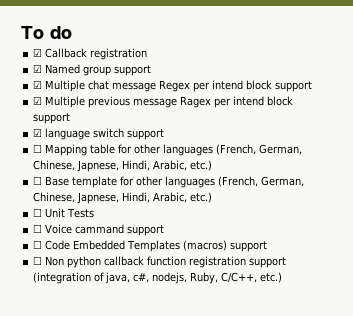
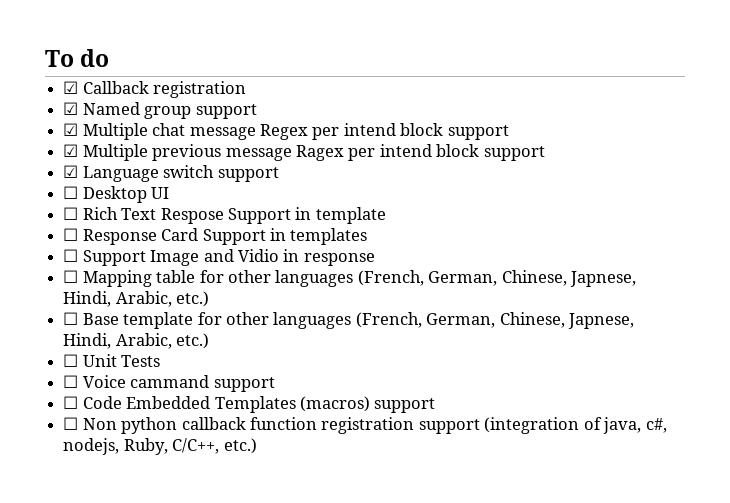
[45,128,91,140] language -> [82,166,159,182] Language
(165, 134) none -> [63,186,170,203] [63,207,386,224] [63,228,368,245] [63,249,375,266] // ☐ Desktop UI // ☐ Rich Text Respose Support in template // ☐ Response Card Support in templates // ☐ Support Image and Vidio in response

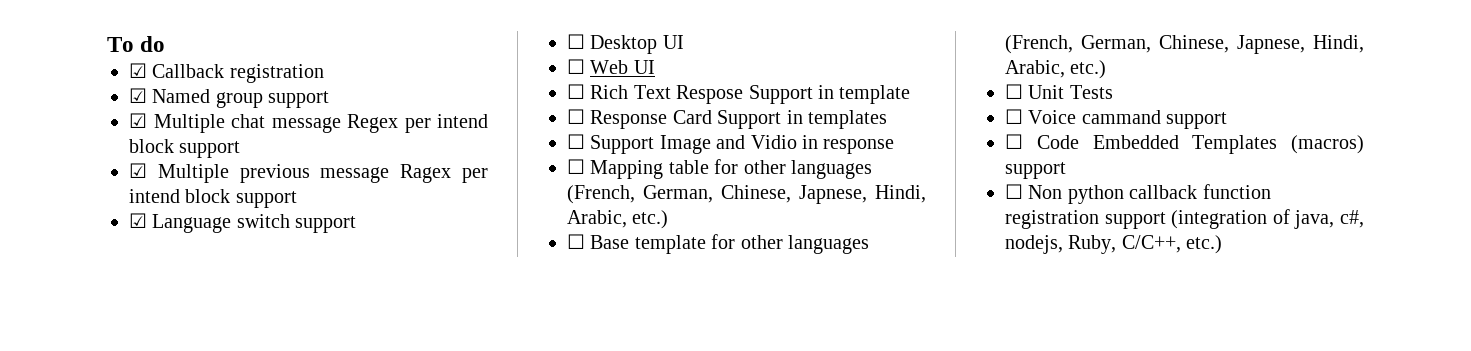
(170, 193) none -> [567,59,655,74] // ☐ Web UI

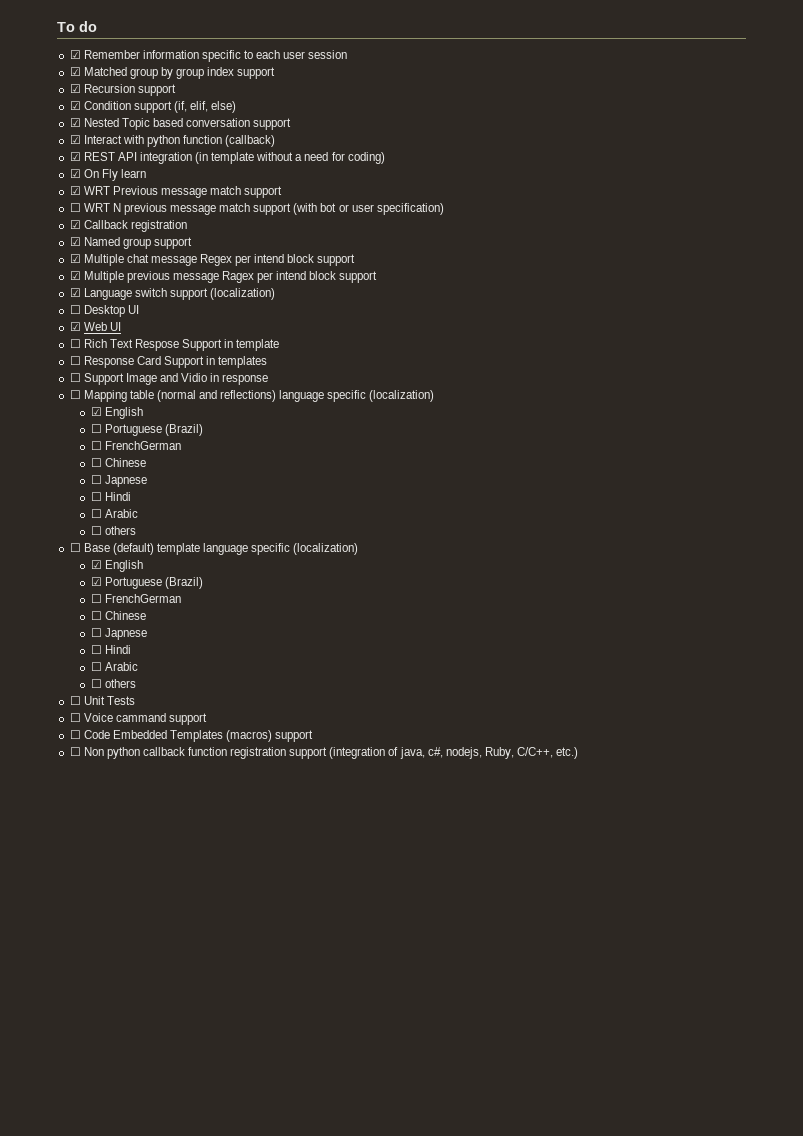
(166, 44) none -> [69,50,348,62] [69,67,276,79] [69,84,176,96] [69,101,237,113] [69,118,292,130] [69,135,276,147] [69,152,385,164] [69,169,146,181] [69,186,283,198] [69,203,444,215] // ☑ Remember information specific to each user session // ☑ Matched group by group index support // ☑ Recursion support // ☑ Condition support (if, elif, else) // ☑ Nested Topic based conversation support // ☑ Interact with python function (callback) // ☑ REST API integration (in template without a need for coding) // ☑ On Fly learn // ☑ WRT Previous message match support // ☐ WRT N previous message match support (with bot or user specification)
(357, 224) none -> [210,288,276,300] (localization)
[567,59,585,74] ☐ -> [69,322,81,331] ☑
[714,159,872,179] [567,185,926,204] [567,210,669,229] [567,234,869,254] [1005,35,1364,54] [1005,60,1107,79] for other languages (French, German, Chinese, Japnese, Hindi, Arabic, etc.) // ☐ Base template for other languages (French, German, Chinese, Japnese, Hindi, Arabic, etc.) -> [156,390,435,402] [90,407,143,419] [90,424,204,436] [90,441,181,450] [90,458,146,467] [90,475,147,487] [90,492,131,501] [90,509,138,518] [90,526,136,535] [69,543,359,555] [90,560,143,572] [90,577,204,589] [90,594,181,603] [90,611,146,620] [90,628,147,640] [90,645,131,654] [90,662,138,671] [90,679,136,688] (normal and reflections) language specific (localization) // ☑ English // ☐ Portuguese (Brazil) // ☐ FrenchGerman // ☐ Chinese // ☐ Japnese // ☐ Hindi // ☐ Arabic // ☐ others // ☐ Base (default) template language specific (localization) // ☑ English // ☑ Portuguese (Brazil) // ☐ FrenchGerman // ☐ Chinese // ☐ Japnese // ☐ Hindi // ☐ Arabic // ☐ others

